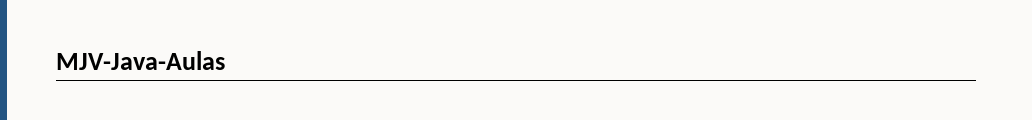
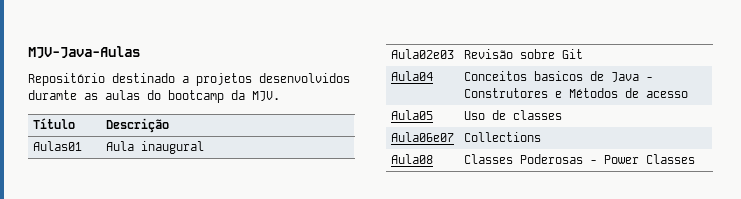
(225, 60) none -> [28,73,350,86] [28,90,280,103] [32,118,75,129] [105,118,169,133] [32,141,82,151] [105,141,204,154] [390,49,454,59] [463,49,583,59] [390,71,433,81] [463,71,653,82] [463,88,688,98] [390,110,433,120] [463,110,562,120] [390,132,454,142] [463,132,541,142] [390,154,433,164] [463,154,695,164] // Repositório destinado a projetos desenvolvidos duramte as aulas do bootcamp da MJV. // Título | Descrição // Aulas01 | Aula inaugural // Aula02e03 | Revisão sobre Git // Aula04 | Conceitos basicos de Java - Construtores e Métodos de acesso // Aula05 | Uso de classes // Aula06e07 | Collections // Aula08 | Classes Poderosas - Power Classes

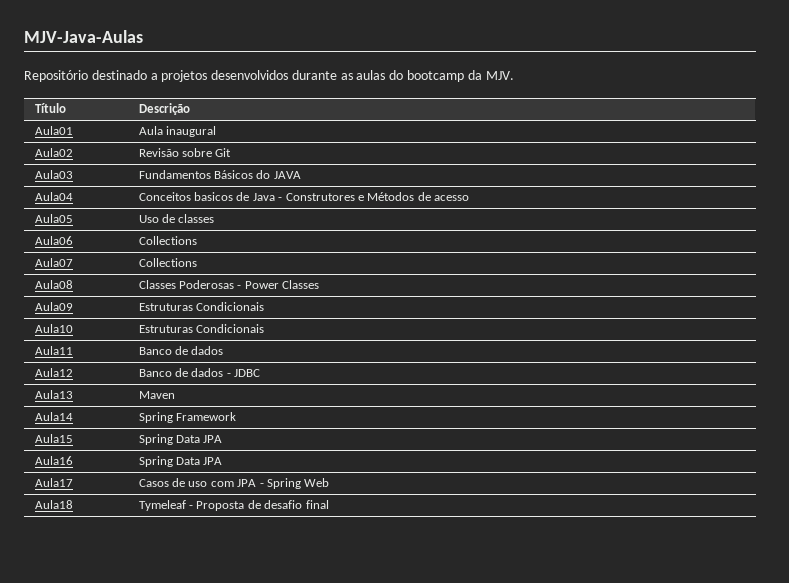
[28,90,77,100] duramte -> [291,70,337,80] durante
[32,141,82,151] Aulas01 -> [34,126,73,135] Aula01
[390,49,454,59] Aula02e03 -> [34,148,73,157] Aula02
(583, 54) none -> [34,170,73,179] [138,170,301,179] // Aula03 | Fundamentos Básicos do JAVA
[390,132,454,142] Aula06e07 -> [34,236,73,245] [138,236,197,245] [34,258,73,267] Aula06 | Collections // Aula07
(695, 159) none -> [34,302,73,311] [138,302,265,311] [34,324,73,333] [138,324,265,333] [34,346,73,355] [138,346,224,355] [34,368,73,377] [138,368,261,377] [34,390,73,399] [138,391,175,399] [34,412,73,421] [138,412,237,423] [34,434,73,443] [138,434,223,445] [34,456,73,465] [138,456,223,467] [34,478,73,487] [138,478,330,489] [34,500,73,509] [138,500,329,511] // Aula09 | Estruturas Condicionais // Aula10 | Estruturas Condicionais // Aula11 | Banco de dados // Aula12 | Banco de dados - JDBC // Aula13 | Maven // Aula14 | Spring Framework // Aula15 | Spring Data JPA // Aula16 | Spring Data JPA // Aula17 | Casos de uso com JPA - Spring Web // Aula18 | Tymeleaf - Proposta de desafio final

